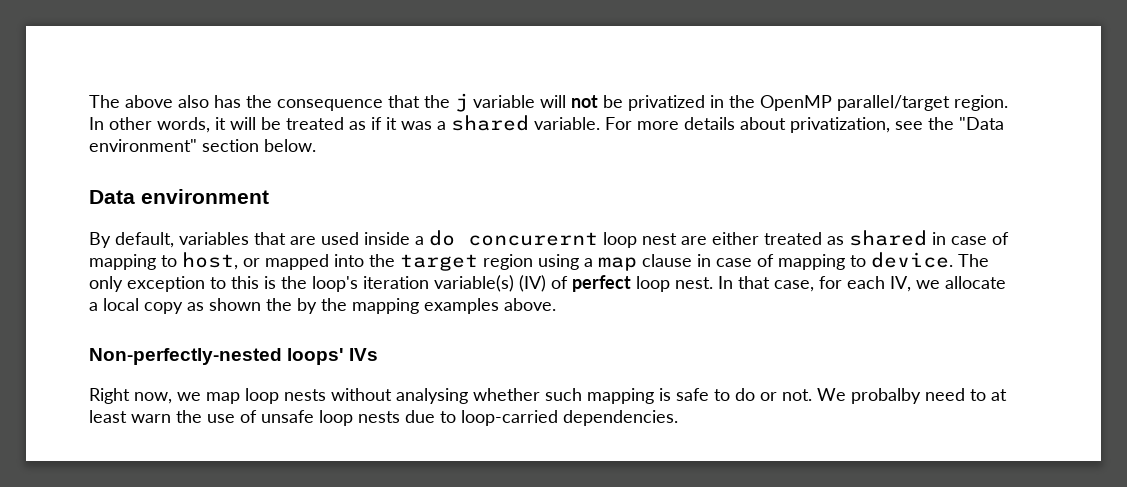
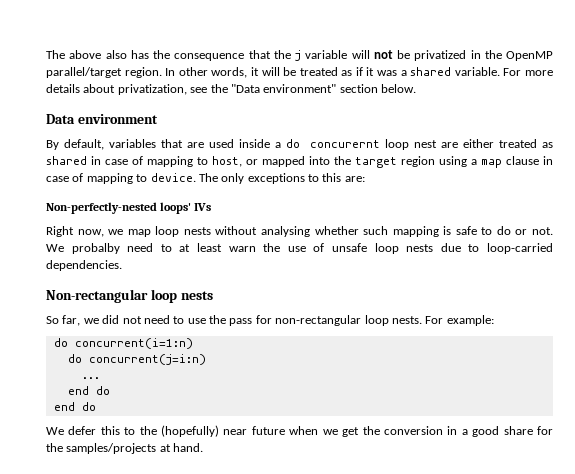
[127,276,205,292] exception -> [247,173,305,184] exceptions
[264,275,1006,292] [89,298,556,314] is the loop's iteration variable(s) (IV) of perfect loop nest. In that case, for each IV, we allocate a local copy as shown the by the mapping examples above. -> [344,176,365,182] are:
(678, 418) none -> [46,289,213,303] [46,315,494,326] [53,338,193,349] [67,354,206,365] [81,377,100,379] [67,386,110,395] [53,402,96,411] [46,425,554,437] [46,443,204,454] // Non-rectangular loop nests // So far, we did not need to use the pass for non-rectangular loop nests. For example: // do concurrent(i=1:n) // do concurrent(j=i:n) // ... // end do // end do // We defer this to the (hopefully) near future when we get the conversion in a good share for the samples/projects at hand.

